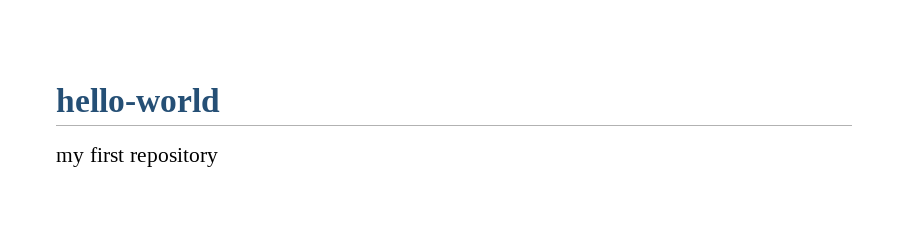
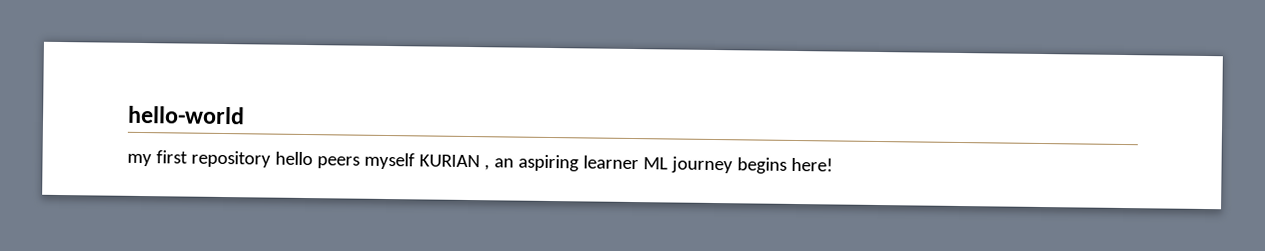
(218, 157) none -> [274,151,833,174] hello peers myself KURIAN , an aspiring learner ML journey begins here!

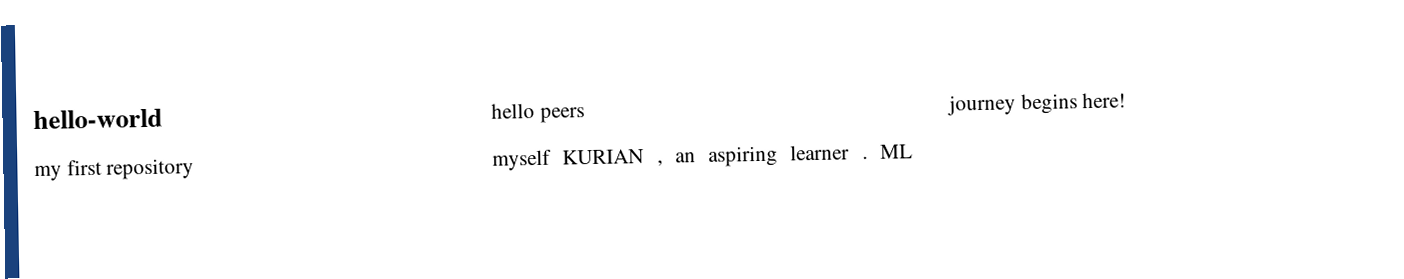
(271, 159) none -> (195, 169) //
(360, 162) none -> (585, 115) //
(639, 162) none -> [861,156,868,160] .

